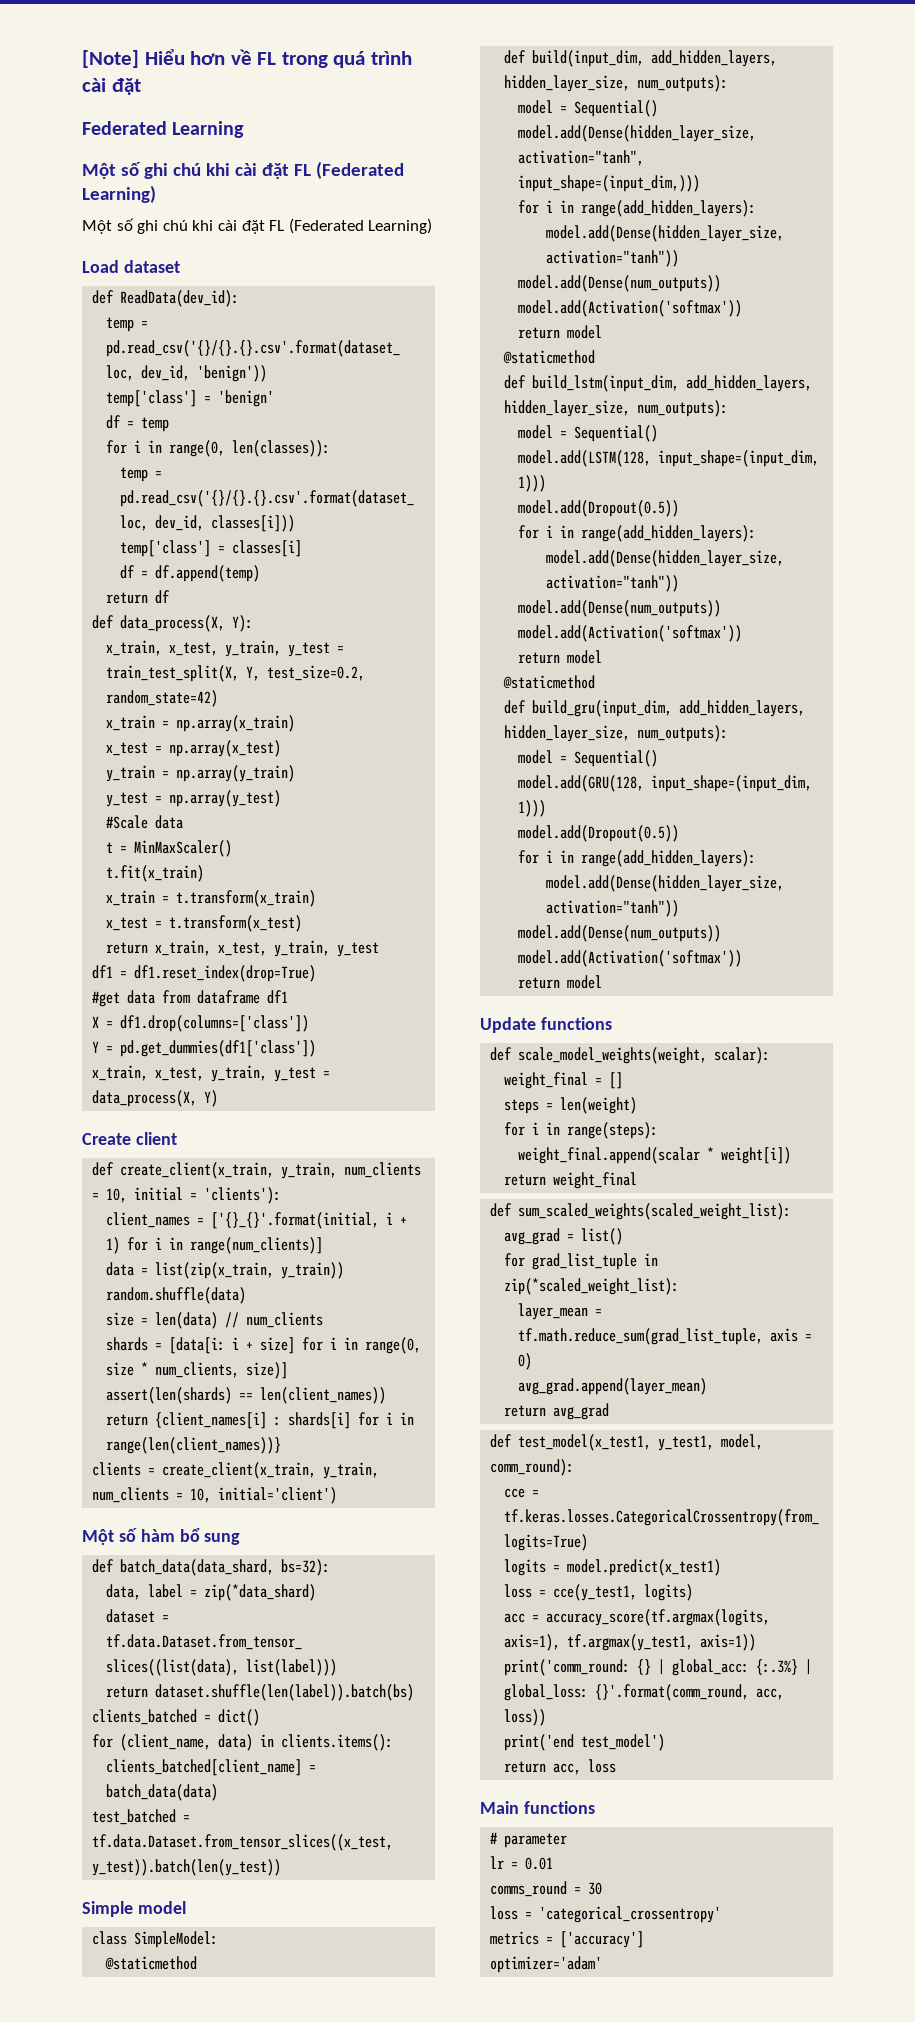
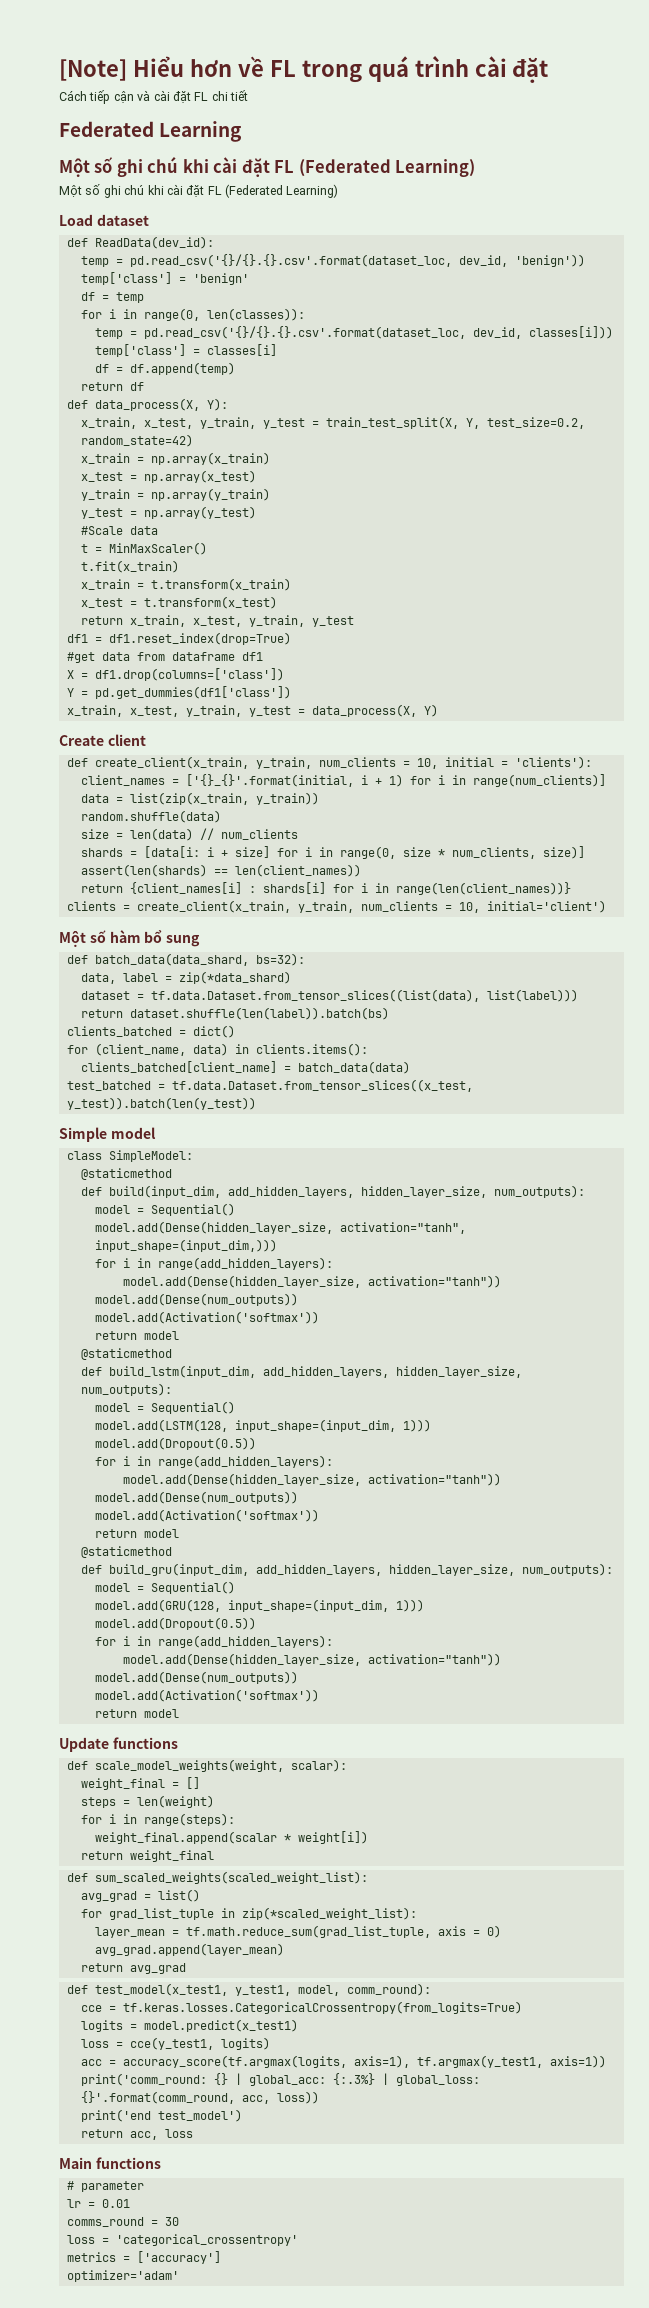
(141, 86) none -> [59,90,248,104] // Cách tiếp cận và cài đặt FL chi tiết

